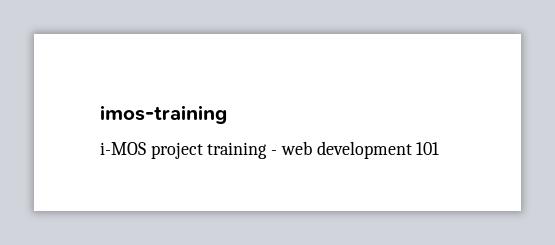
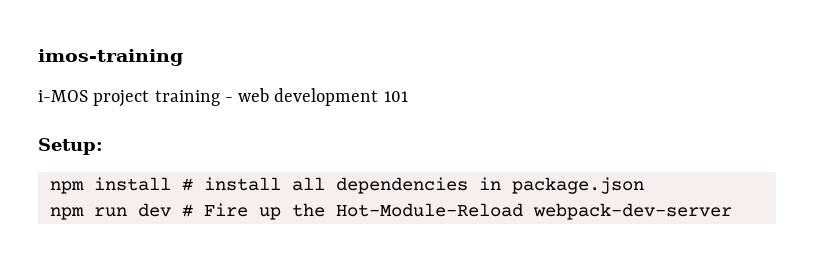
(440, 148) none -> [38,138,103,155] [49,177,644,194] [49,203,732,220] // Setup: // npm install # install all dependencies in package.json // npm run dev # Fire up the Hot-Module-Reload webpack-dev-server

